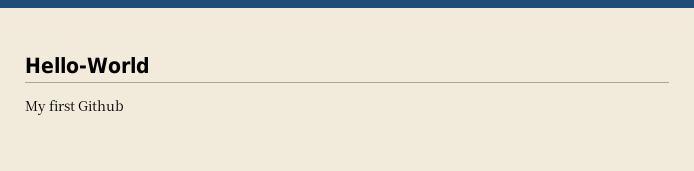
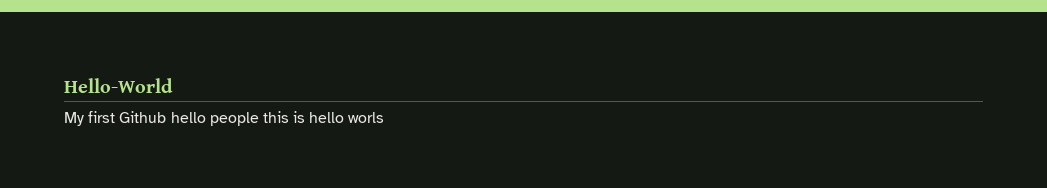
(125, 105) none -> [170,111,385,126] hello people this is hello worls

